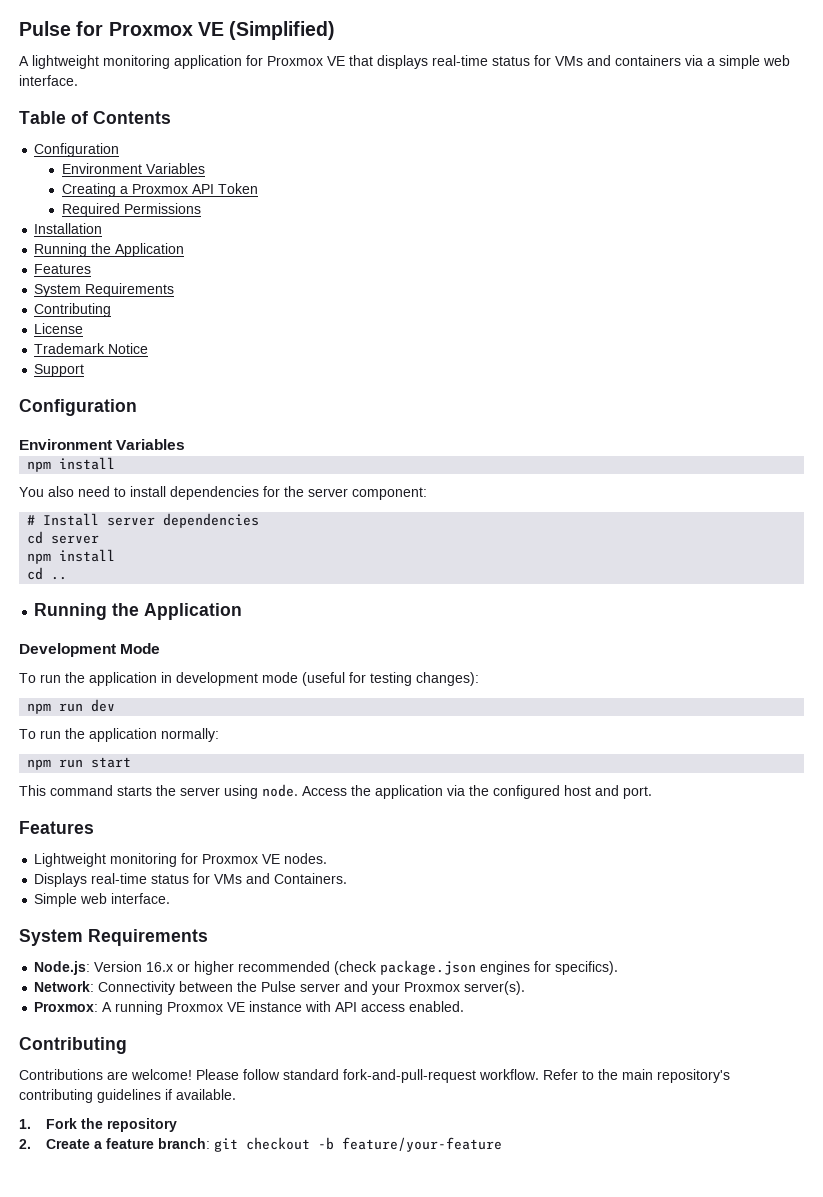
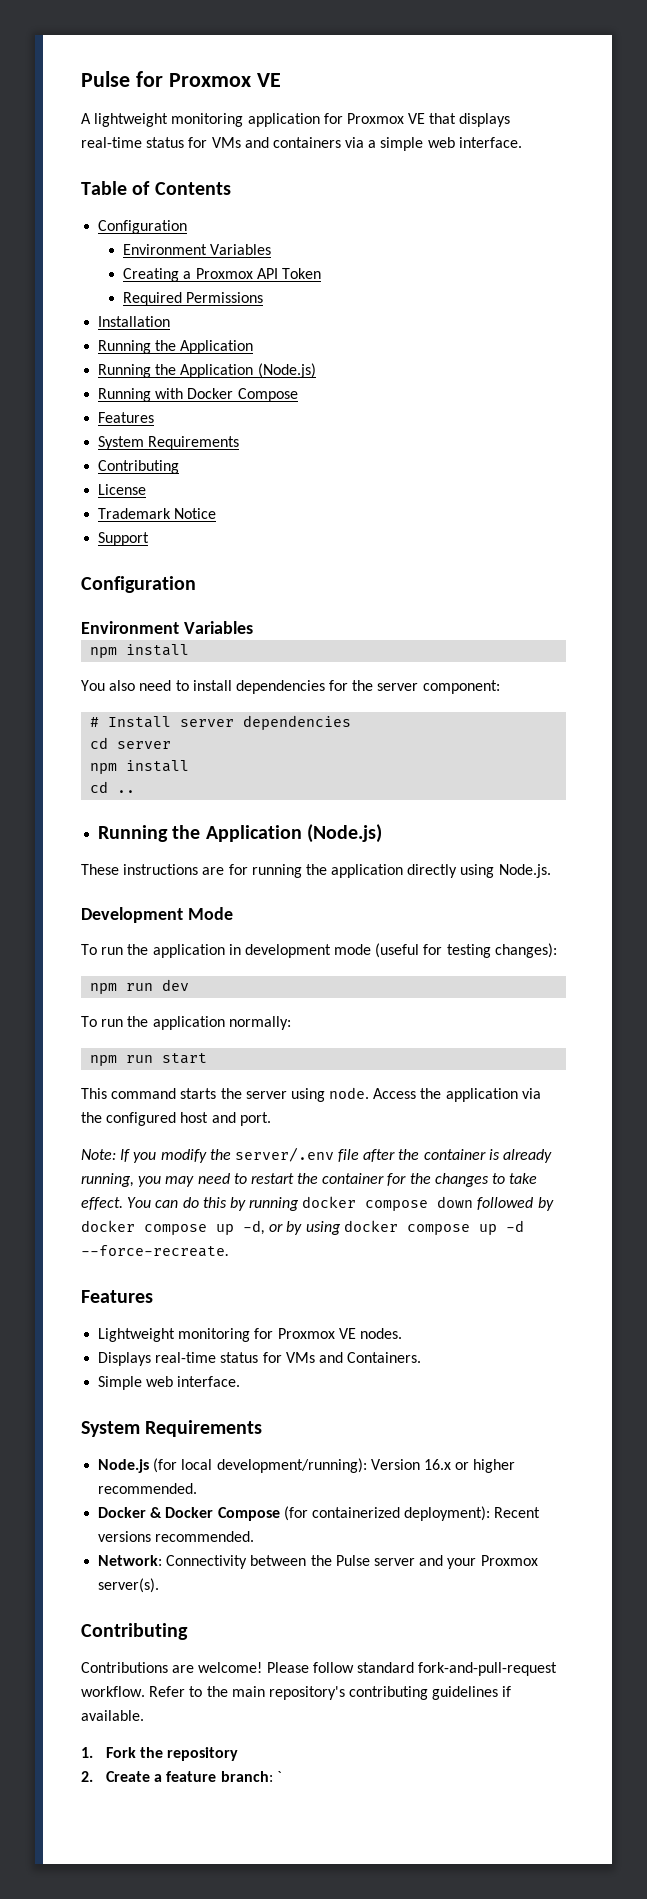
[229,21,336,40] (Simplified) -> (281, 80) none
(185, 250) none -> [98,363,316,378] [98,388,298,402] // Running the Application (Node.js) // Running with Docker Compose
(243, 611) none -> [306,824,382,843] [81,864,551,878] (Node.js) // These instructions are for running the application directly using Node.js.
(652, 792) none -> [81,1147,553,1163] [81,1173,538,1187] [81,1196,554,1211] [81,1220,524,1235] [81,1245,229,1257] // Note: If you modify the server/.env file after the container is already running, you may need to restart the container for the changes to take effect. You can do this by running docker compose down followed by docker compose up -d, or by using docker compose up -d --force-recreate.
[34,960,619,975] Node.js: Version 16.x or higher recommended (check package.json engines for specifics). -> [98,1458,516,1473] [98,1483,198,1494] [98,1506,541,1521] [98,1531,255,1542] Node.js (for local development/running): Version 16.x or higher recommended. // Docker & Docker Compose (for containerized deployment): Recent versions recommended.
[34,1001,465,1015] // Proxmox: A running Proxmox VE instance with API access enabled. -> (160, 1585) none
[214,1137,503,1152] git checkout -b feature/your-feature -> [276,1771,282,1782] `

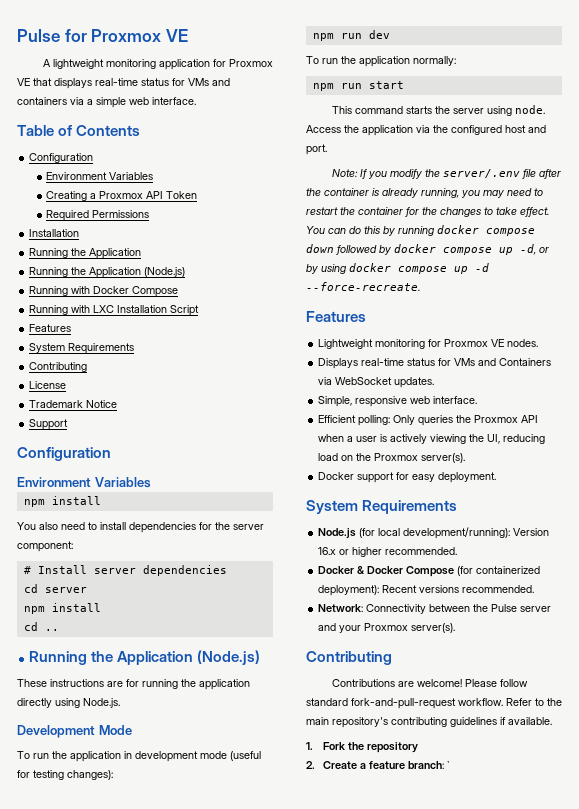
(298, 395) none -> [29,305,200,316] // Running with LXC Installation Script
[347,1352,422,1363] [98,1376,241,1390] Containers. // Simple web interface. -> [499,358,552,366] [318,377,435,388] [318,396,478,407] [318,415,539,426] [318,434,546,444] [318,453,466,463] [318,472,497,483] Containers via WebSocket updates. // Simple, responsive web interface. // Efficient polling: Only queries the Proxmox API when a user is actively viewing the UI, reducing load on the Proxmox server(s). // Docker support for easy deployment.

